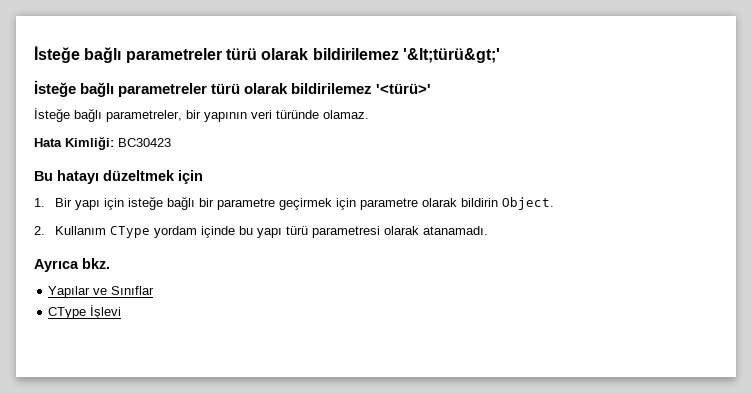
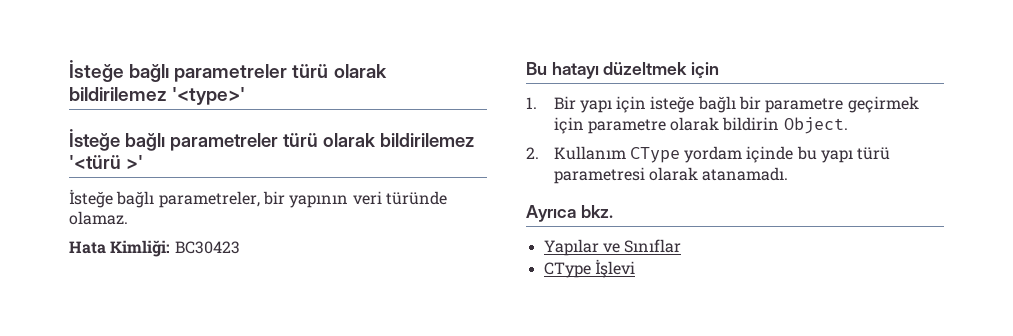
[34,46,500,63] [34,80,432,97] İsteğe bağlı parametreler türü olarak bildirilemez '&lt;türü&gt;' // İsteğe bağlı parametreler türü olarak bildirilemez '<türü>' -> [69,60,387,82] [69,87,246,105] [69,129,474,151] [69,155,143,169] İsteğe bağlı parametreler türü olarak bildirilemez '<type>' // İsteğe bağlı parametreler türü olarak bildirilemez '<türü >'

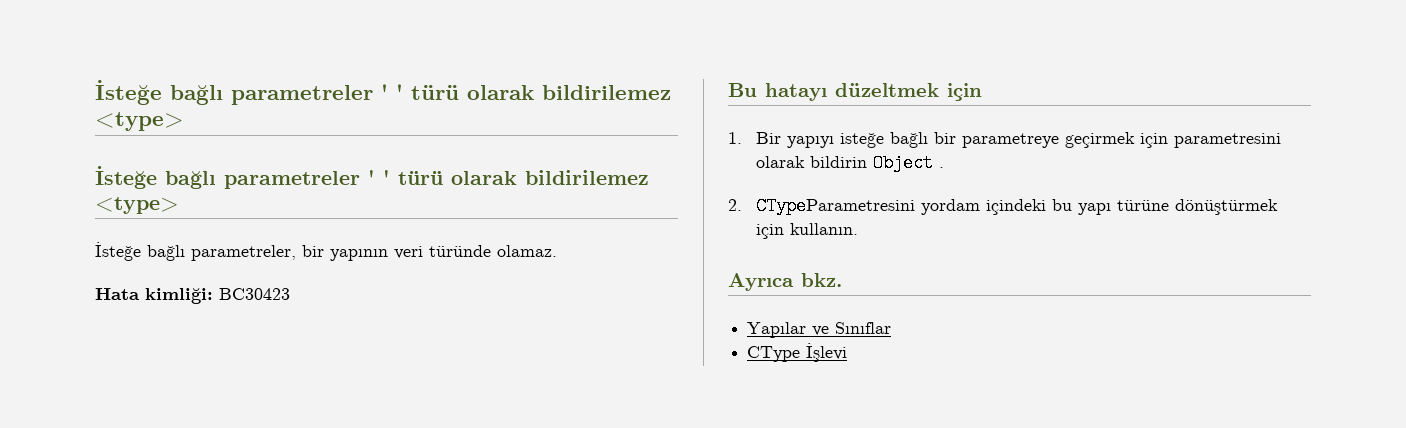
[69,60,387,82] [69,87,246,105] [69,129,474,151] [69,155,143,169] İsteğe bağlı parametreler türü olarak bildirilemez '<type>' // İsteğe bağlı parametreler türü olarak bildirilemez '<türü >' -> [95,80,671,105] [95,112,184,131] [95,166,649,189] [95,197,179,214] İsteğe bağlı parametreler ' ' türü olarak bildirilemez <type> // İsteğe bağlı parametreler ' ' türü olarak bildirilemez <type>
[110,240,171,257] Kimliği: -> [145,288,213,304] kimliği:
[579,96,647,113] yapı için -> [787,136,835,148] yapıyı
[765,98,844,113] parametre -> [962,133,1060,148] parametreye
[587,119,666,134] parametre -> [1174,133,1282,148] parametresini
[783,117,848,134] Object. -> [873,154,945,172] Object .
[553,146,891,163] [553,167,789,184] Kullanım CType yordam içinde bu yapı türü parametresi olarak atanamadı. -> [756,197,1279,215] [756,223,859,239] CTypeParametresini yordam içindeki bu yapı türüne dönüştürmek için kullanın.

